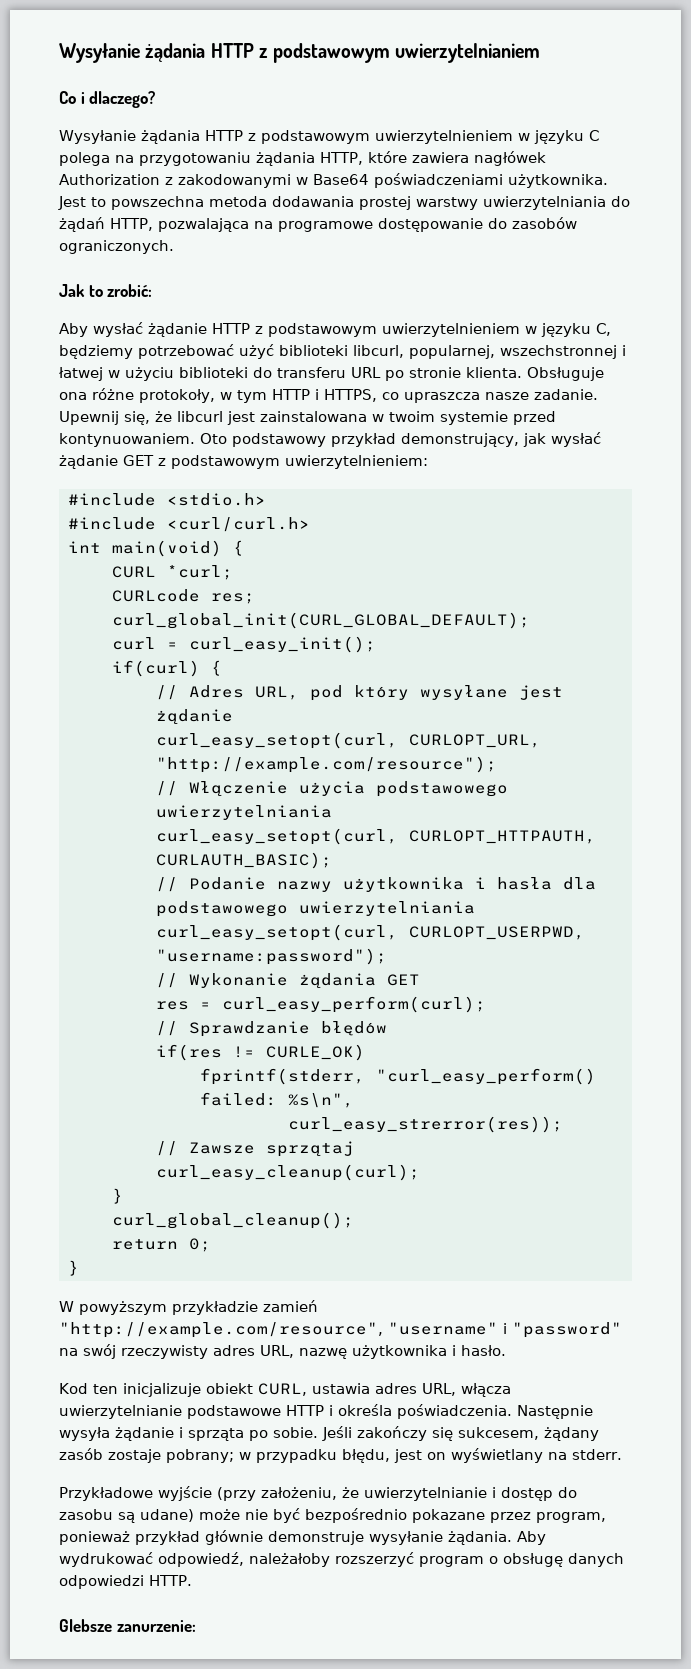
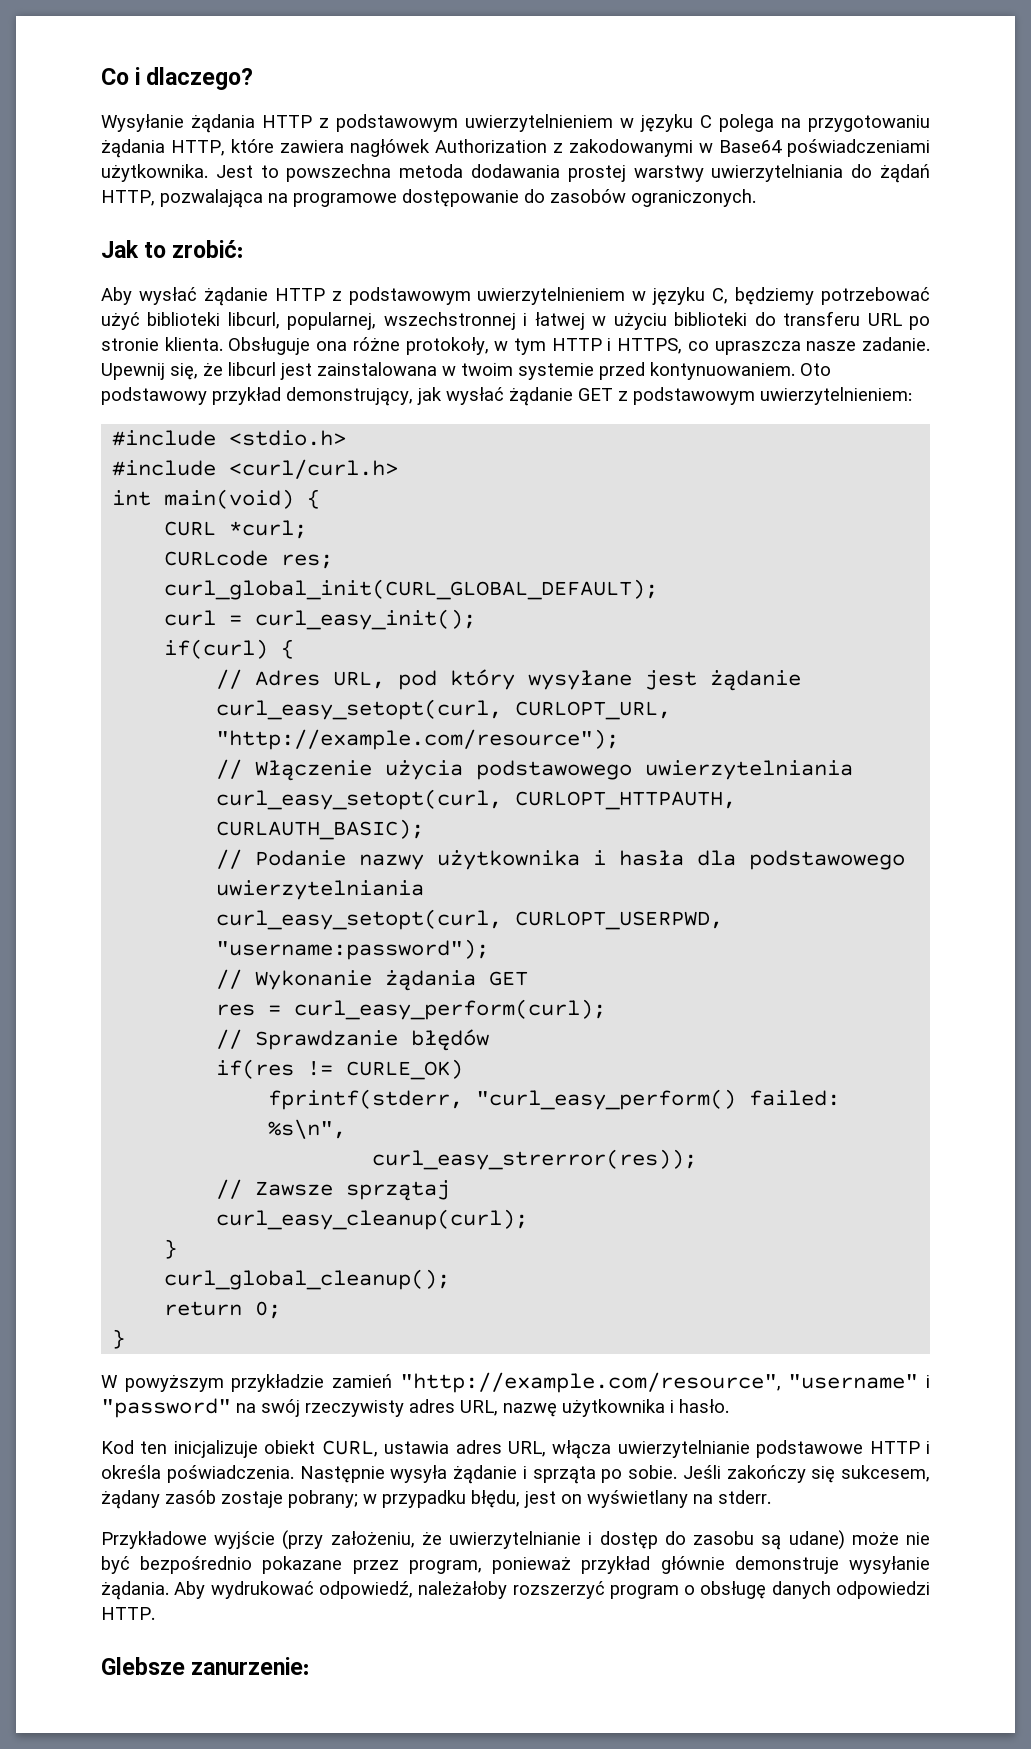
[59,43,541,63] Wysyłanie żądania HTTP z podstawowym uwierzytelnianiem // -> (101, 76) none

